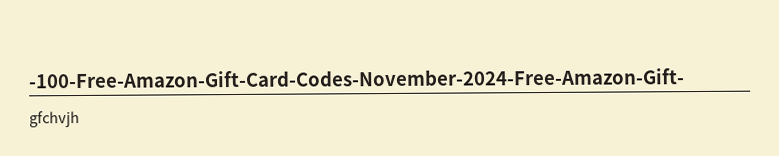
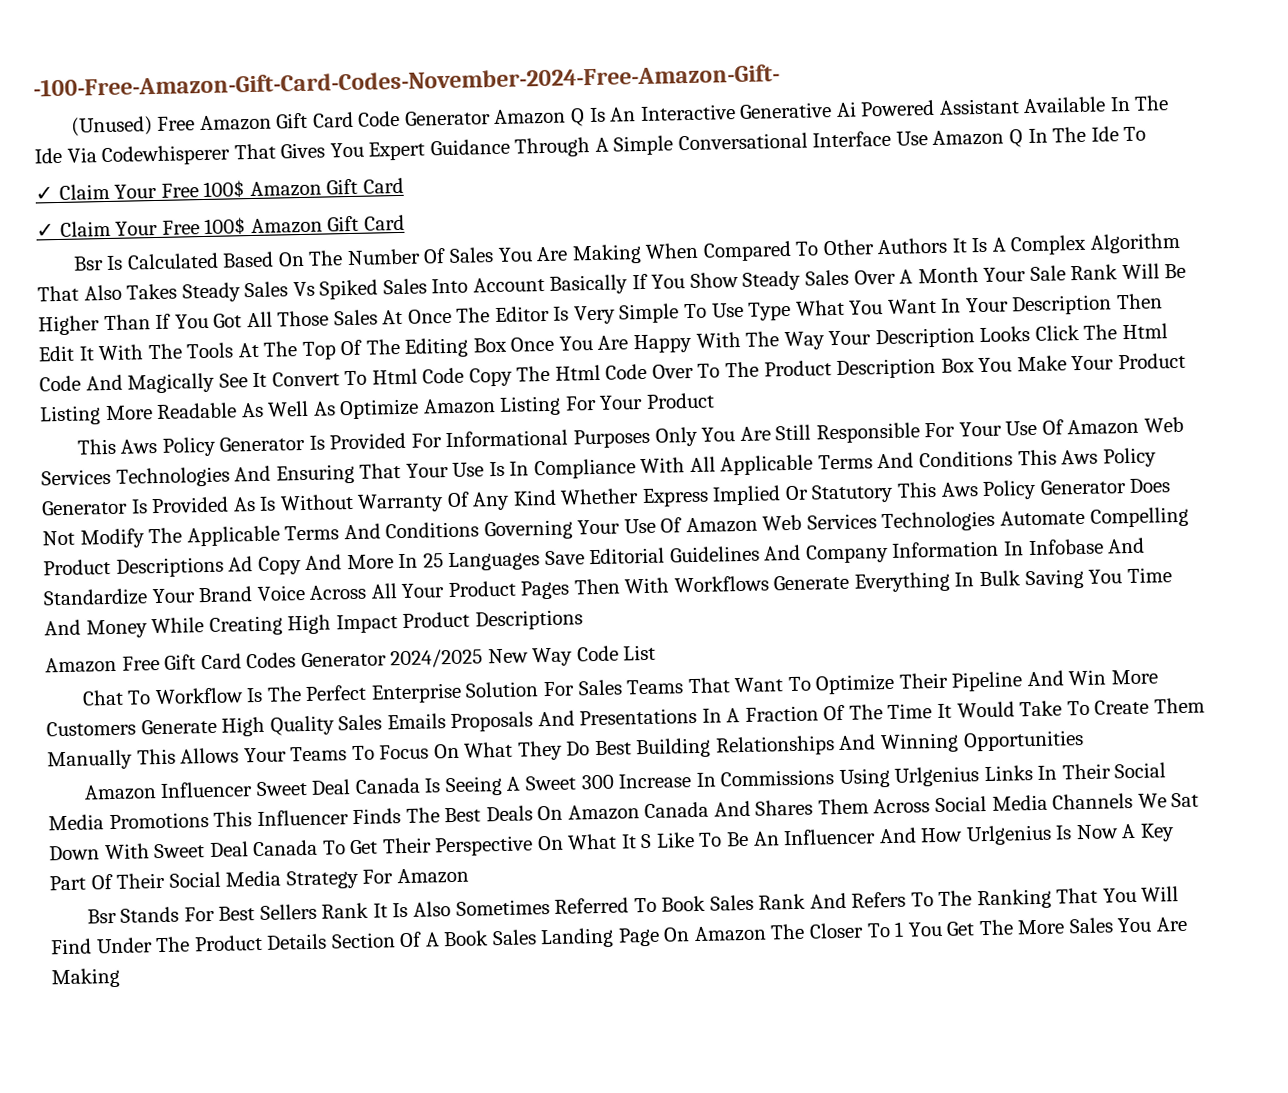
[29,111,80,128] gfchvjh -> [70,95,1170,137] [34,126,1147,167] [35,177,404,201] [36,214,405,238] [72,232,1181,271] [37,263,1187,303] [38,293,1163,336] [38,323,1168,362] [39,352,1186,394] [39,392,715,426] [76,416,1184,457] [41,447,1157,488] [41,478,1171,516] [42,506,1189,549] [43,537,1146,578] [43,567,1172,607] [44,609,583,639] [45,644,657,674] [81,669,1158,706] [46,697,1205,737] [47,730,1084,771] [83,762,1167,801] [48,792,1200,831] [49,823,1175,861] [49,867,469,891] [86,886,1180,924] [50,916,1188,955] [51,967,120,989] (Unused) Free Amazon Gift Card Code Generator Amazon Q Is An Interactive Generative Ai Powered Assistant Available In The Ide Via Codewhisperer That Gives You Expert Guidance Through A Simple Conversational Interface Use Amazon Q In The Ide To // ✓ Claim Your Free 100$ Amazon Gift Card // ✓ Claim Your Free 100$ Amazon Gift Card // Bsr Is Calculated Based On The Number Of Sales You Are Making When Compared To Other Authors It Is A Complex Algorithm That Also Takes Steady Sales Vs Spiked Sales Into Account Basically If You Show Steady Sales Over A Month Your Sale Rank Will Be Higher Than If You Got All Those Sales At Once The Editor Is Very Simple To Use Type What You Want In Your Description Then Edit It With The Tools At The Top Of The Editing Box Once You Are Happy With The Way Your Description Looks Click The Html Code And Magically See It Convert To Html Code Copy The Html Code Over To The Product Description Box You Make Your Product Listing More Readable As Well As Optimize Amazon Listing For Your Product // This Aws Policy Generator Is Provided For Informational Purposes Only You Are Still Responsible For Your Use Of Amazon Web Services Technologies And Ensuring That Your Use Is In Compliance With All Applicable Terms And Conditions This Aws Policy Generator Is Provided As Is Without Warranty Of Any Kind Whether Express Implied Or Statutory This Aws Policy Generator Does Not Modify The Applicable Terms And Conditions Governing Your Use Of Amazon Web Services Technologies Automate Compelling Product Descriptions Ad Copy And More In 25 Languages Save Editorial Guidelines And Company Information In Infobase And Standardize Your Brand Voice Across All Your Product Pages Then With Workflows Generate Everything In Bulk Saving You Time And Money While Creating High Impact Product Descriptions // Amazon Free Gift Card Codes Generator 2024/2025 New Way Code List // Chat To Workflow Is The Perfect Enterprise Solution For Sales Teams That Want To Optimize Their Pipeline And Win More Customers Generate High Quality Sales Emails Proposals And Presentations In A Fraction Of The Time It Would Take To Create Them Manually This Allows Your Teams To Focus On What They Do Best Building Relationships And Winning Opportunities // Amazon Influencer Sweet Deal Canada Is Seeing A Sweet 300 Increase In Commissions Using Urlgenius Links In Their Social Media Promotions This Influencer Finds The Best Deals On Amazon Canada And Shares Them Across Social Media Channels We Sat Down With Sweet Deal Canada To Get Their Perspective On What It S Like To Be An Influencer And How Urlgenius Is Now A Key Part Of Their Social Media Strategy For Amazon // Bsr Stands For Best Sellers Rank It Is Also Sometimes Referred To Book Sales Rank And Refers To The Ranking That You Will Find Under The Product Details Section Of A Book Sales Landing Page On Amazon The Closer To 1 You Get The More Sales You Are Making

